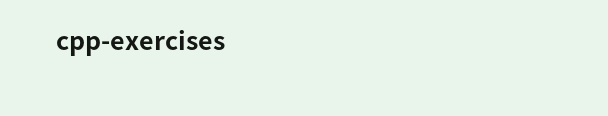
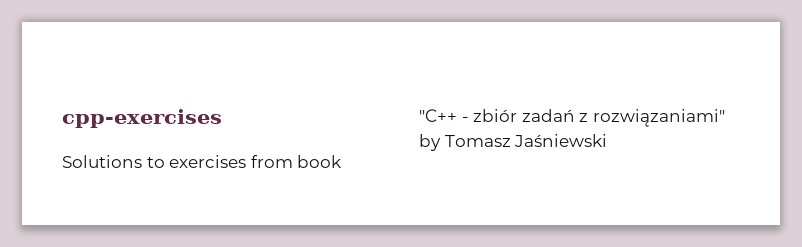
(225, 43) none -> [62,155,343,168] [419,109,725,127] [419,134,608,151] // Solutions to exercises from book "C++ - zbiór zadań z rozwiązaniami" by Tomasz Jaśniewski

